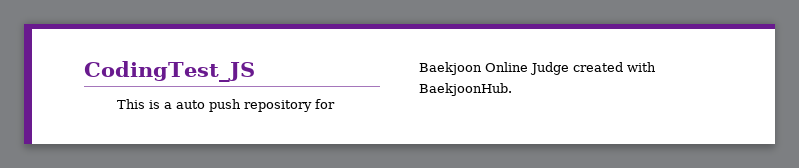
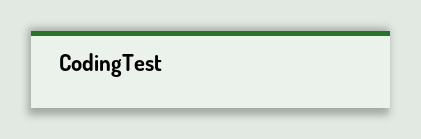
[84,61,255,82] [116,99,335,112] [419,62,656,75] [419,83,512,96] CodingTest_JS // This is a auto push repository for Baekjoon Online Judge created with BaekjoonHub. -> [59,53,162,77] CodingTest

